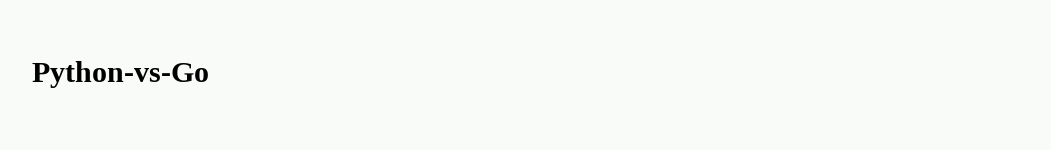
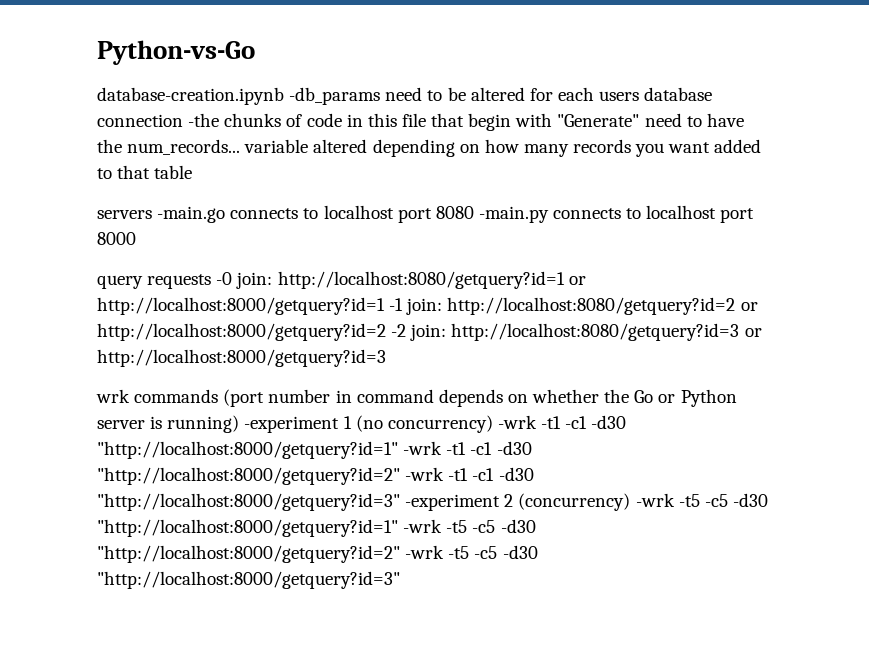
(209, 74) none -> [97,87,713,105] [97,113,744,131] [97,139,762,157] [97,165,193,179] [97,205,755,223] [97,232,136,245] [97,271,586,289] [97,297,758,315] [97,323,762,341] [97,349,386,367] [96,389,737,407] [97,415,627,433] [97,441,532,459] [97,467,534,485] [97,493,768,511] [97,519,536,537] [97,545,538,563] [97,571,400,589] // database-creation.ipynb -db_params need to be altered for each users database connection -the chunks of code in this file that begin with "Generate" need to have the num_records... variable altered depending on how many records you want added to that table // servers -main.go connects to localhost port 8080 -main.py connects to localhost port 8000 // query requests -0 join: http://localhost:8080/getquery?id=1 or http://localhost:8000/getquery?id=1 -1 join: http://localhost:8080/getquery?id=2 or http://localhost:8000/getquery?id=2 -2 join: http://localhost:8080/getquery?id=3 or http://localhost:8000/getquery?id=3 // wrk commands (port number in command depends on whether the Go or Python server is running) -experiment 1 (no concurrency) -wrk -t1 -c1 -d30 "http://localhost:8000/getquery?id=1" -wrk -t1 -c1 -d30 "http://localhost:8000/getquery?id=2" -wrk -t1 -c1 -d30 "http://localhost:8000/getquery?id=3" -experiment 2 (concurrency) -wrk -t5 -c5 -d30 "http://localhost:8000/getquery?id=1" -wrk -t5 -c5 -d30 "http://localhost:8000/getquery?id=2" -wrk -t5 -c5 -d30 "http://localhost:8000/getquery?id=3"

